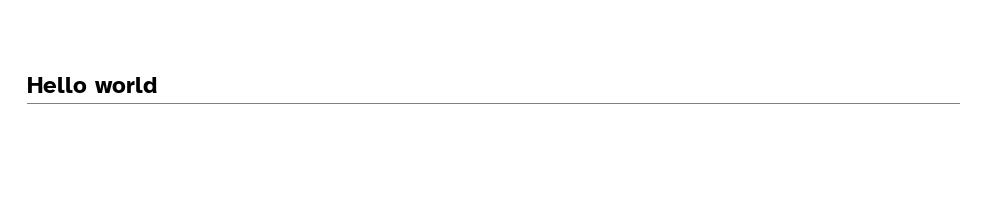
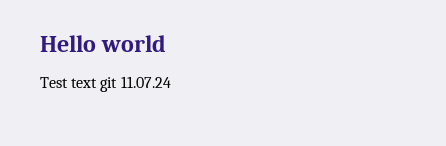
(157, 85) none -> [40,76,171,92] // Test text git 11.07.24

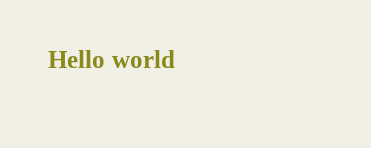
[40,76,171,92] // Test text git 11.07.24 -> (175, 59) none

